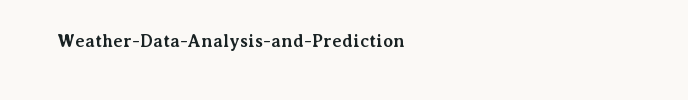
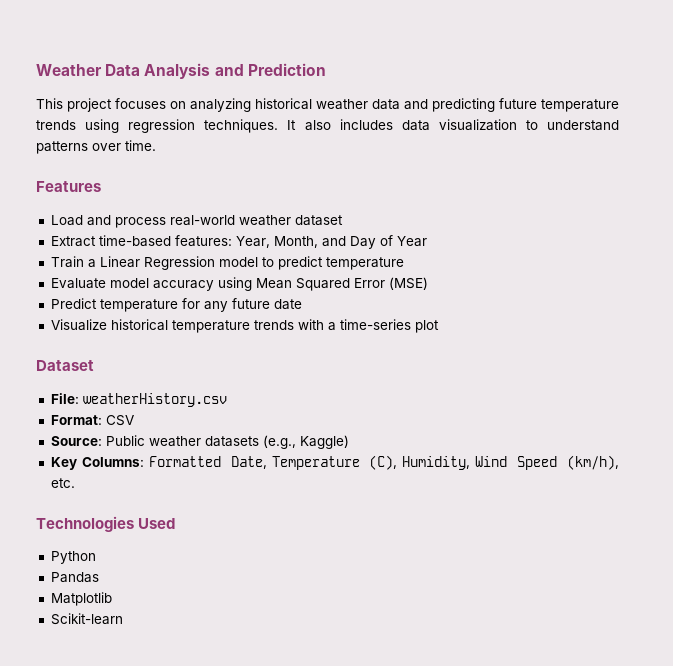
[57,34,405,51] Weather-Data-Analysis-and-Prediction -> [36,63,326,79] [36,98,619,112] [36,119,620,133] [36,140,156,154] [36,181,101,192] [50,215,343,228] [50,235,427,249] [50,256,404,270] [50,277,428,291] [50,298,302,312] [50,319,439,333] [36,360,94,371] [50,393,227,407] [50,415,134,426] [50,435,349,449] [50,455,619,470] [50,478,75,488] [36,516,176,532] [50,551,96,564] [50,572,99,583] [50,592,112,606] [50,613,123,625] Weather Data Analysis and Prediction // This project focuses on analyzing historical weather data and predicting future temperature trends using regression techniques. It also includes data visualization to understand patterns over time. // Features // Load and process real-world weather dataset // Extract time-based features: Year, Month, and Day of Year // Train a Linear Regression model to predict temperature // Evaluate model accuracy using Mean Squared Error (MSE) // Predict temperature for any future date // Visualize historical temperature trends with a time-series plot // Dataset // File: weatherHistory.csv // Format: CSV // Source: Public weather datasets (e.g., Kaggle) // Key Columns: Formatted Date, Temperature (C), Humidity, Wind Speed (km/h), etc. // Technologies Used // Python // Pandas // Matplotlib // Scikit-learn

